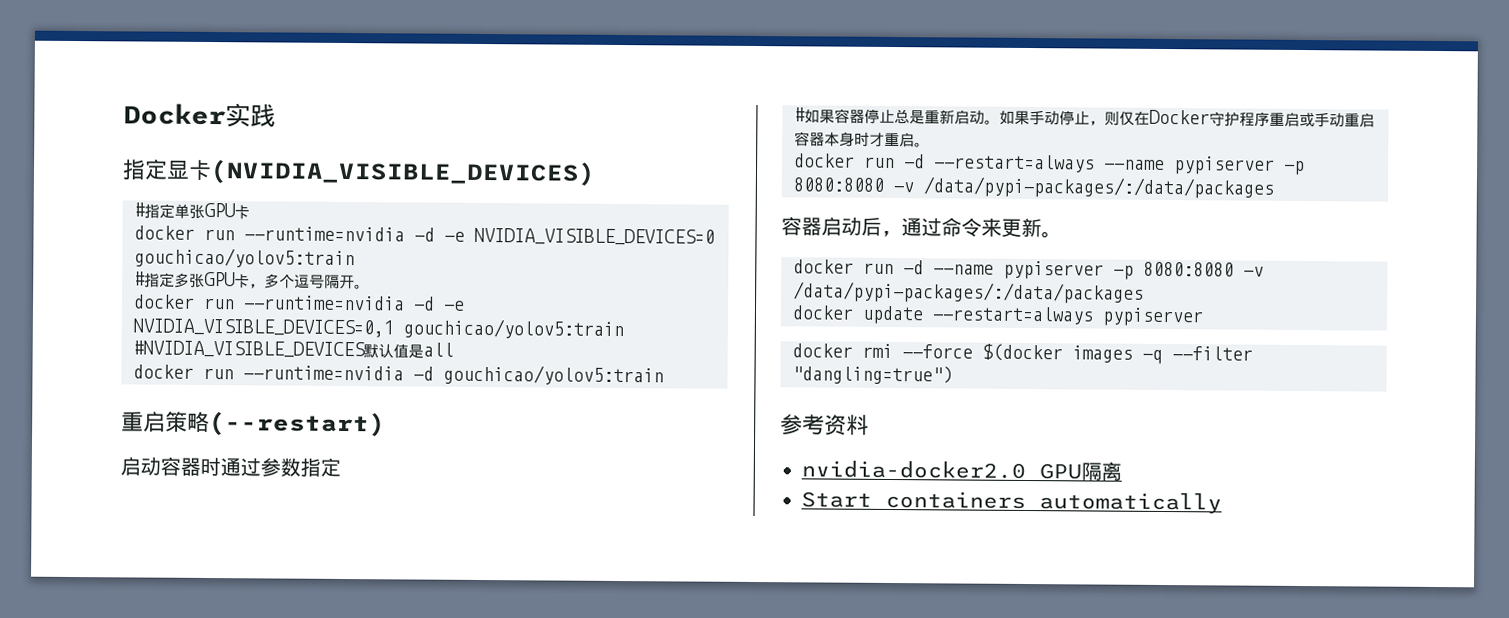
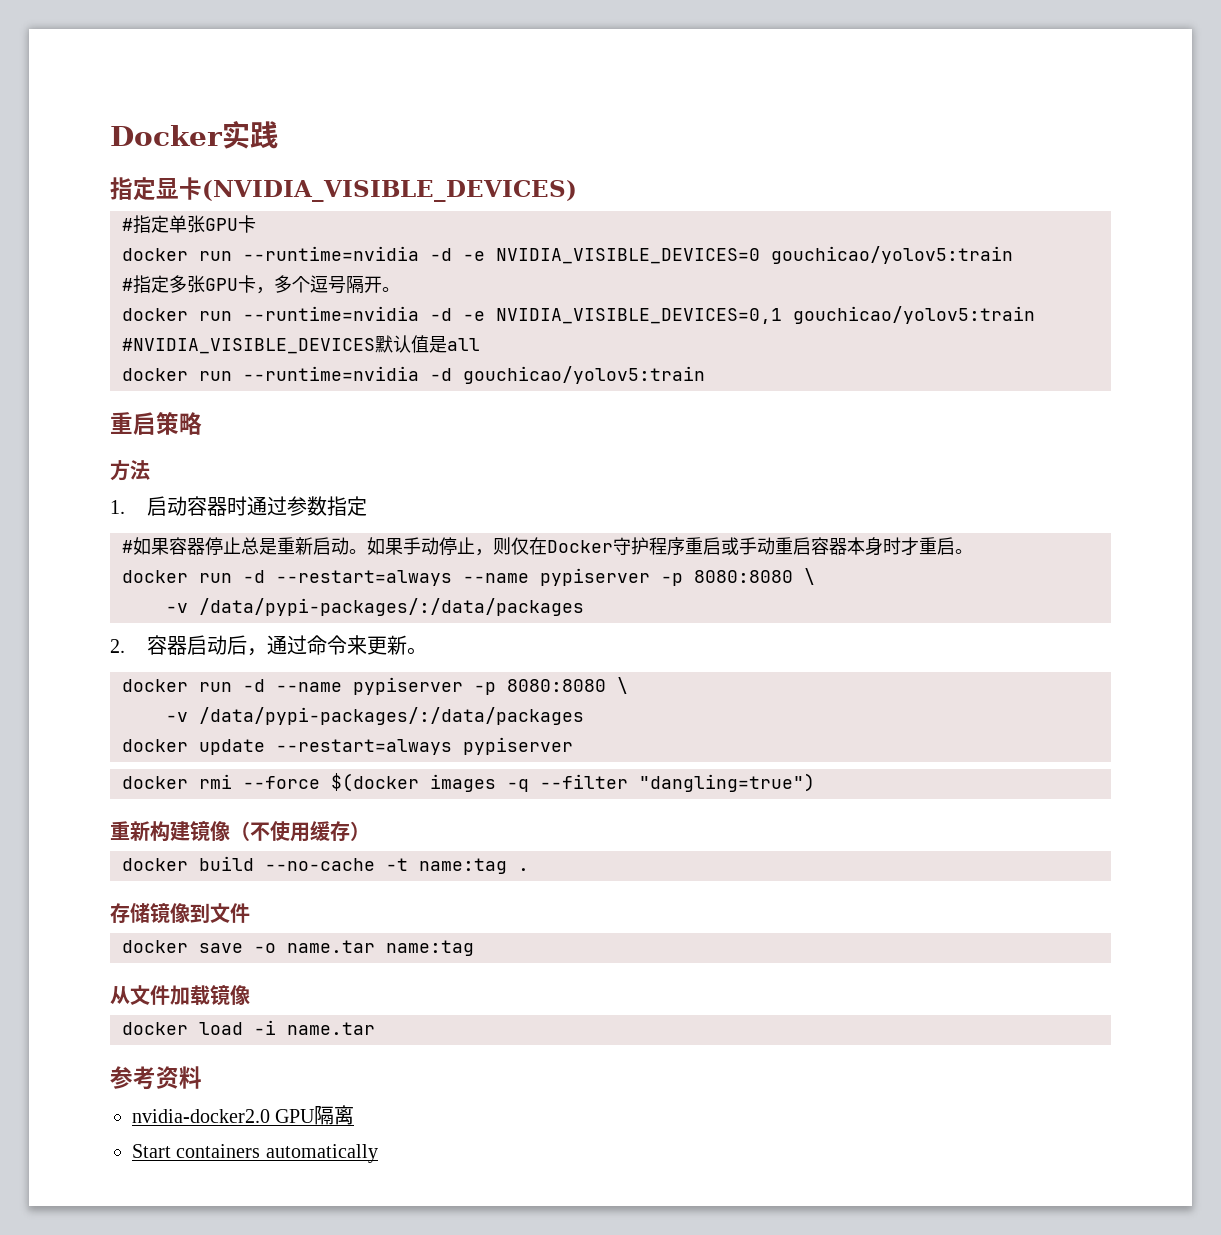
[209,411,386,437] (--restart) // -> [110,460,150,481] [110,500,125,514] // 方法 // 1.
[893,176,1274,199] -v /data/pypi-packages/:/data/packages // -> [804,568,815,585] [166,598,584,616] [110,639,125,653] \ // -v /data/pypi-packages/:/data/packages // 2.
(1234, 269) none -> [617,677,628,694] \ //
(953, 375) none -> [110,820,370,842] [122,856,529,874] [110,902,250,924] [122,940,474,956] [110,984,250,1006] [122,1020,375,1035] // 重新构建镜像（不使用缓存） // docker build --no-cache -t name:tag . // 存储镜像到文件 // docker save -o name.tar name:tag // 从文件加载镜像 // docker load -i name.tar

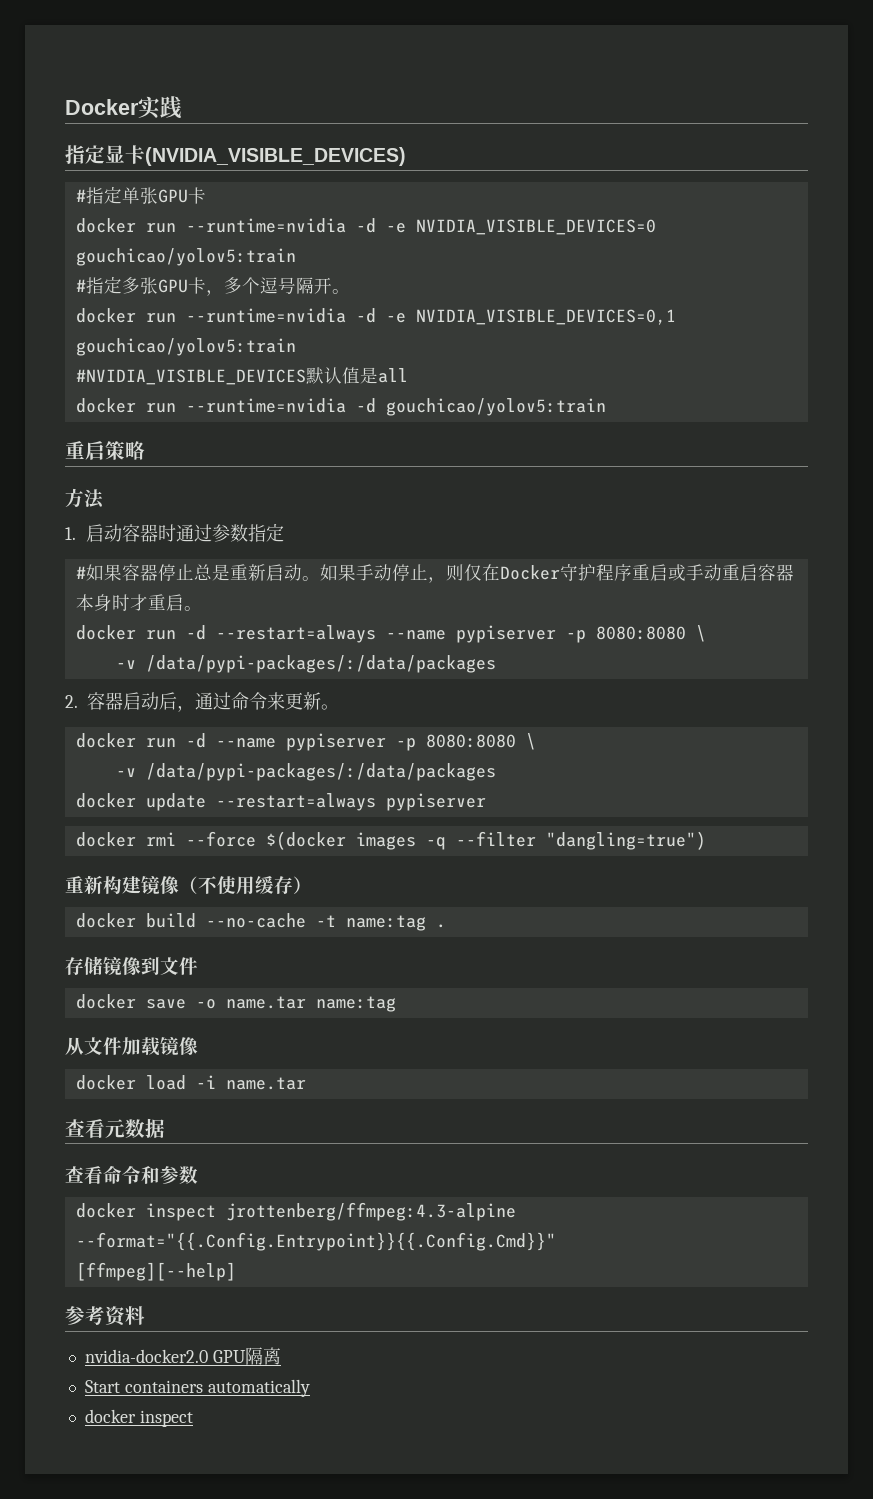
(375, 1028) none -> [65,1118,165,1138] [65,1165,198,1184] [75,1202,516,1221] [75,1232,556,1251] [75,1262,236,1281] // 查看元数据 // 查看命令和参数 // docker inspect jrottenberg/ffmpeg:4.3-alpine --format="{{.Config.Entrypoint}}{{.Config.Cmd}}" // [ffmpeg][--help]
(378, 1153) none -> [84,1409,193,1427] // docker inspect

